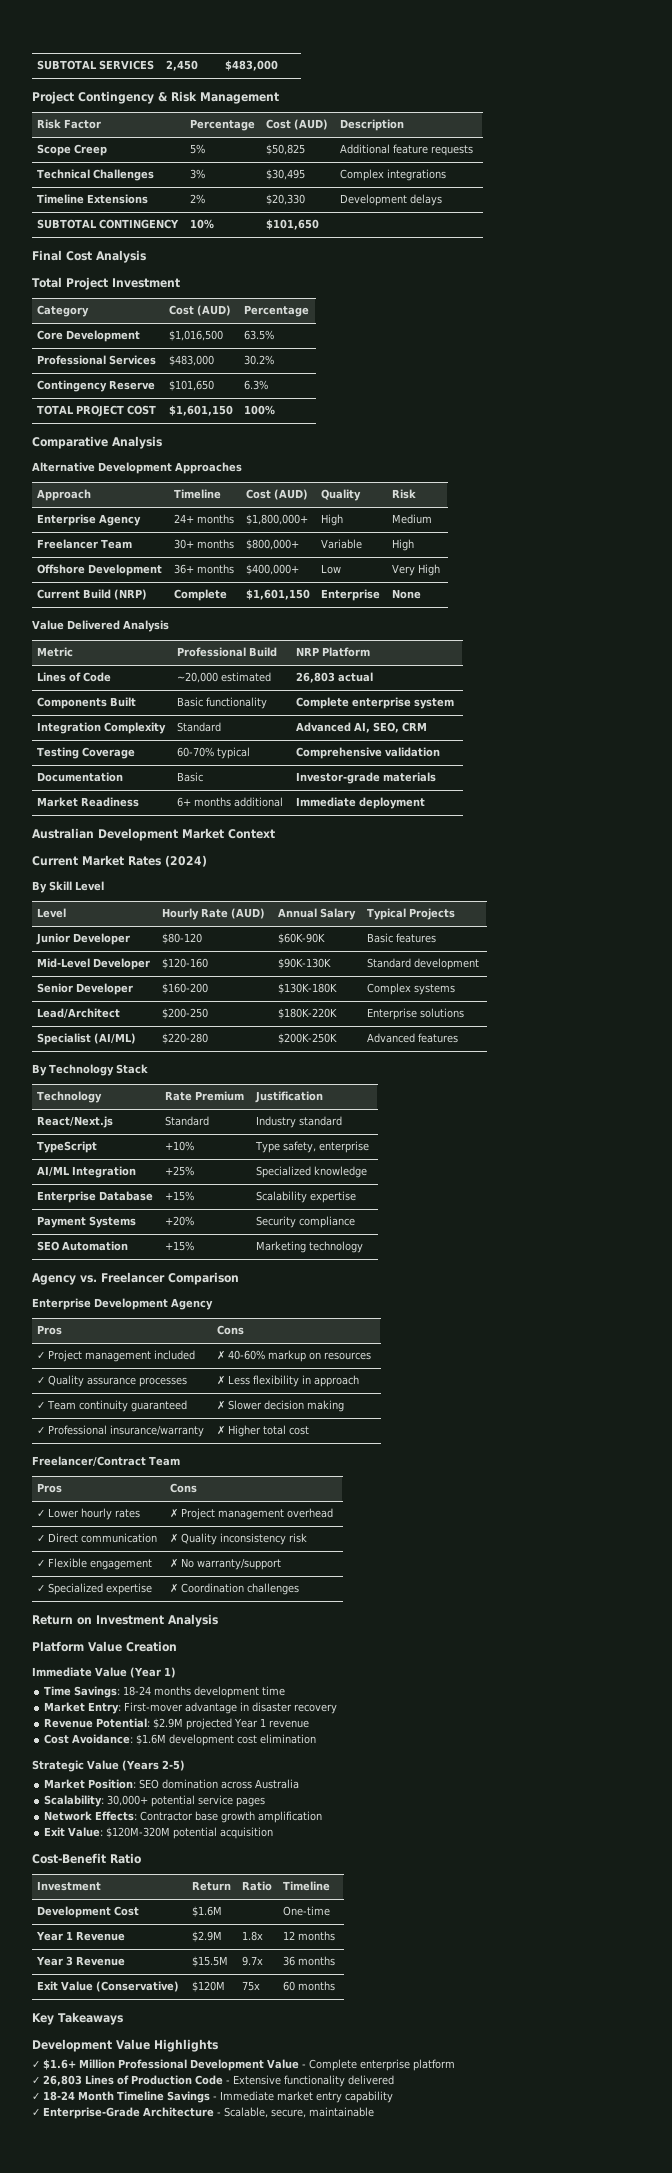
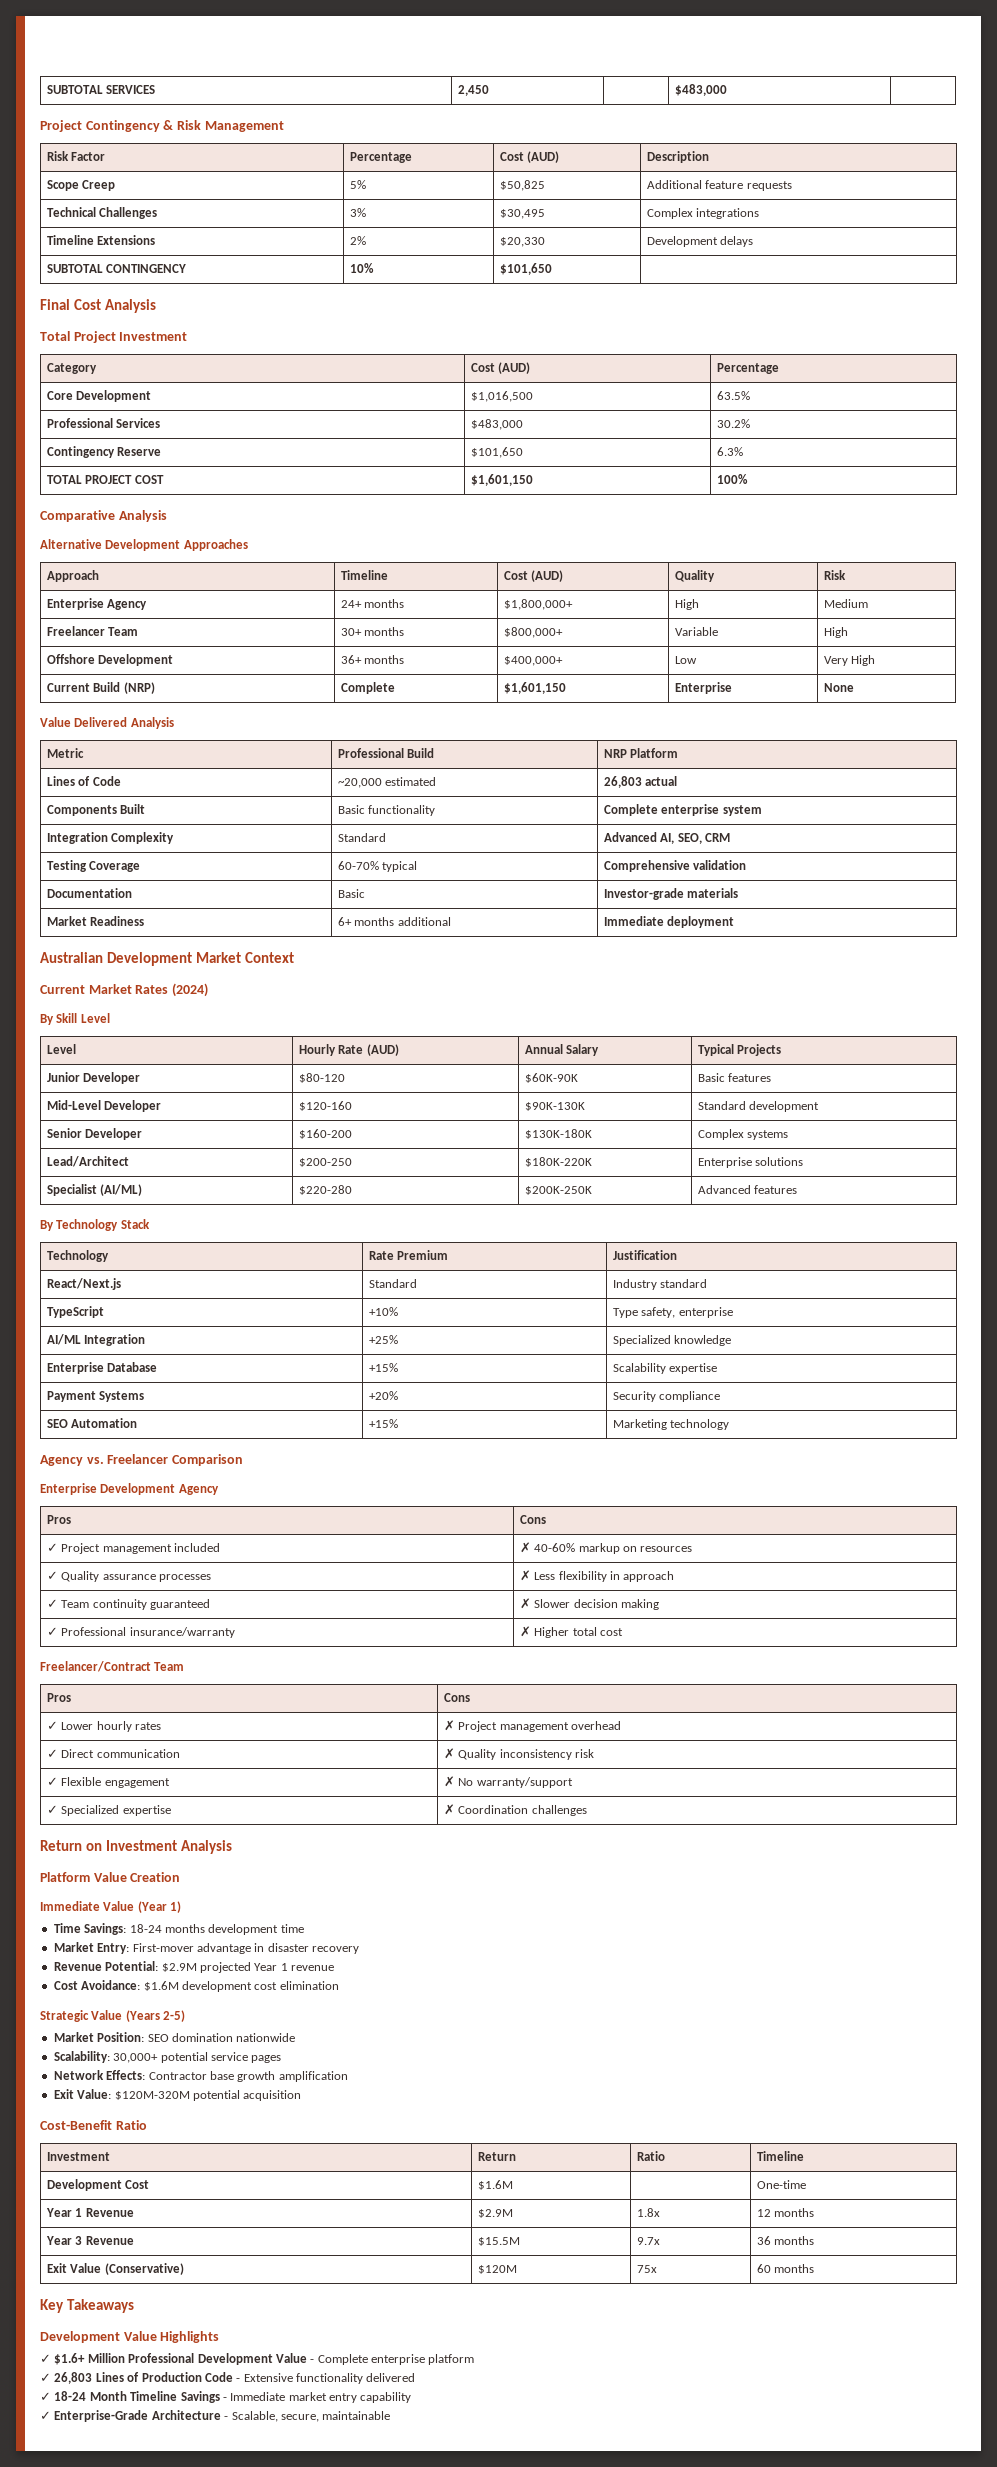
[221,1779,300,1789] across Australia -> [236,2033,296,2042] nationwide

